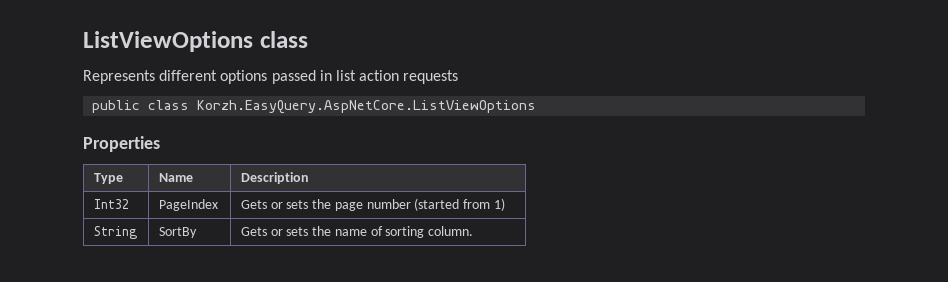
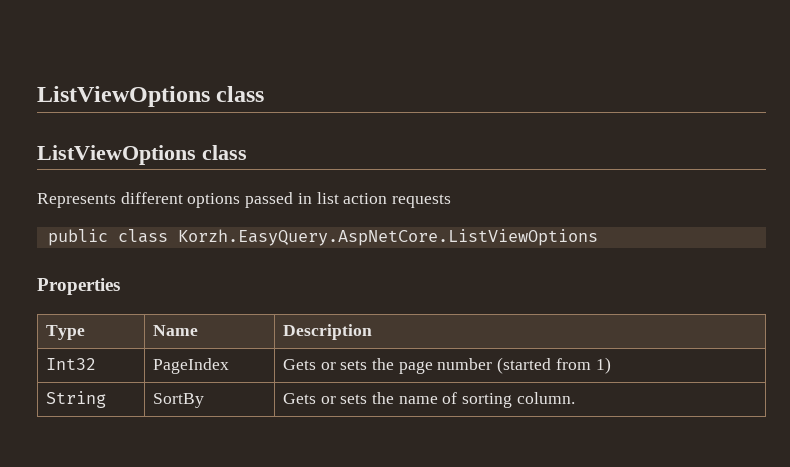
[83,31,308,52] ListViewOptions class -> [37,86,265,107] [37,145,247,165] ListViewOptions class // ListViewOptions class

